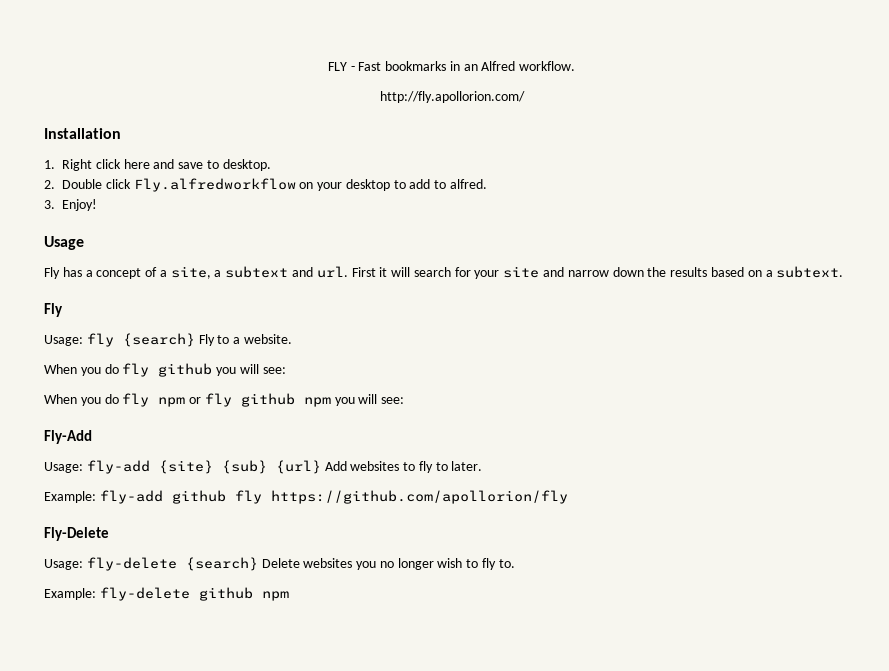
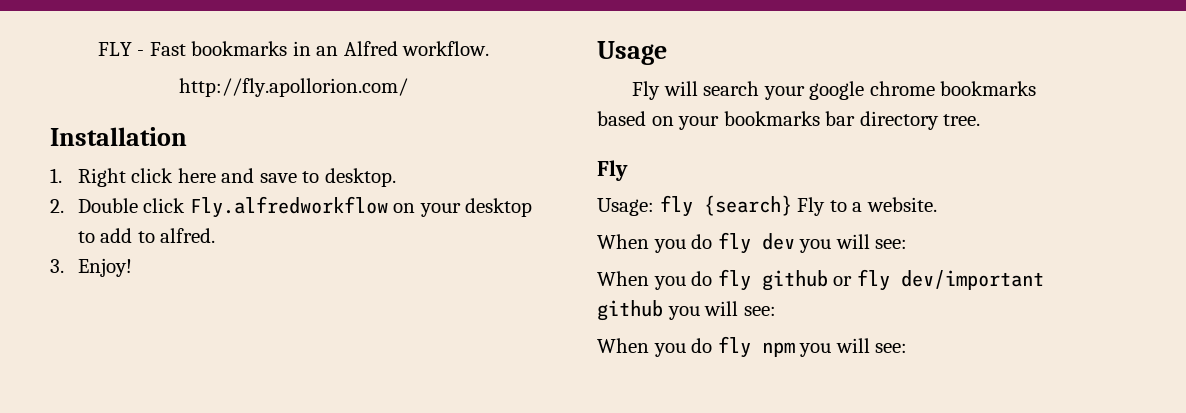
[62,266,844,279] has a concept of a site, a subtext and url. First it will search for your site and narrow down the results based on a subtext. -> [663,81,1037,100] [597,111,981,130] will search your google chrome bookmarks based on your bookmarks bar directory tree.
(150, 370) none -> [761,233,908,253] [597,269,1044,291] dev you will see: // When you do fly github or fly dev/important
[189,393,405,407] [44,430,92,444] [44,460,483,474] [44,490,568,504] [44,527,109,541] [44,557,515,571] [44,587,289,601] or fly github npm you will see: // Fly-Add // Usage: fly-add {site} {sub} {url} Add websites to fly to later. // Example: fly-add github fly https://github.com/apollorion/fly // Fly-Delete // Usage: fly-delete {search} Delete websites you no longer wish to fly to. // Example: fly-delete github npm -> [799,338,908,357] you will see:

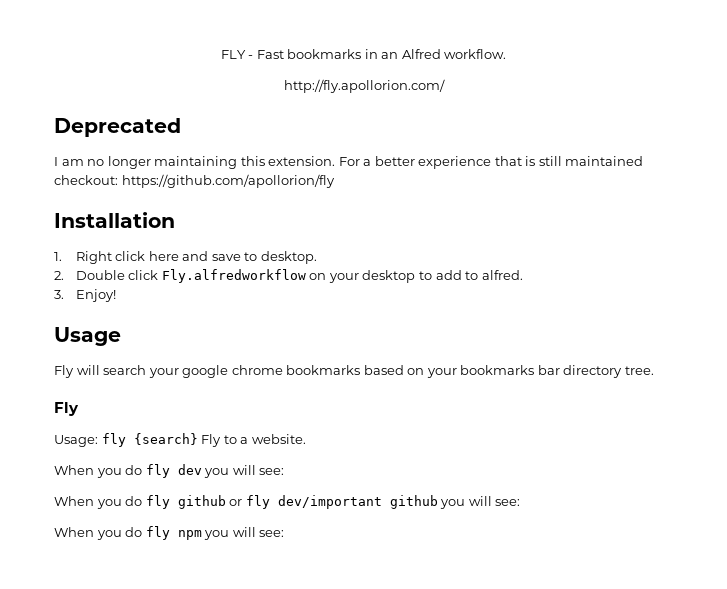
(408, 87) none -> [54,118,181,137] [54,156,644,169] [54,174,335,188] // Deprecated // I am no longer maintaining this extension. For a better experience that is still maintained checkout: https://github.com/apollorion/fly

